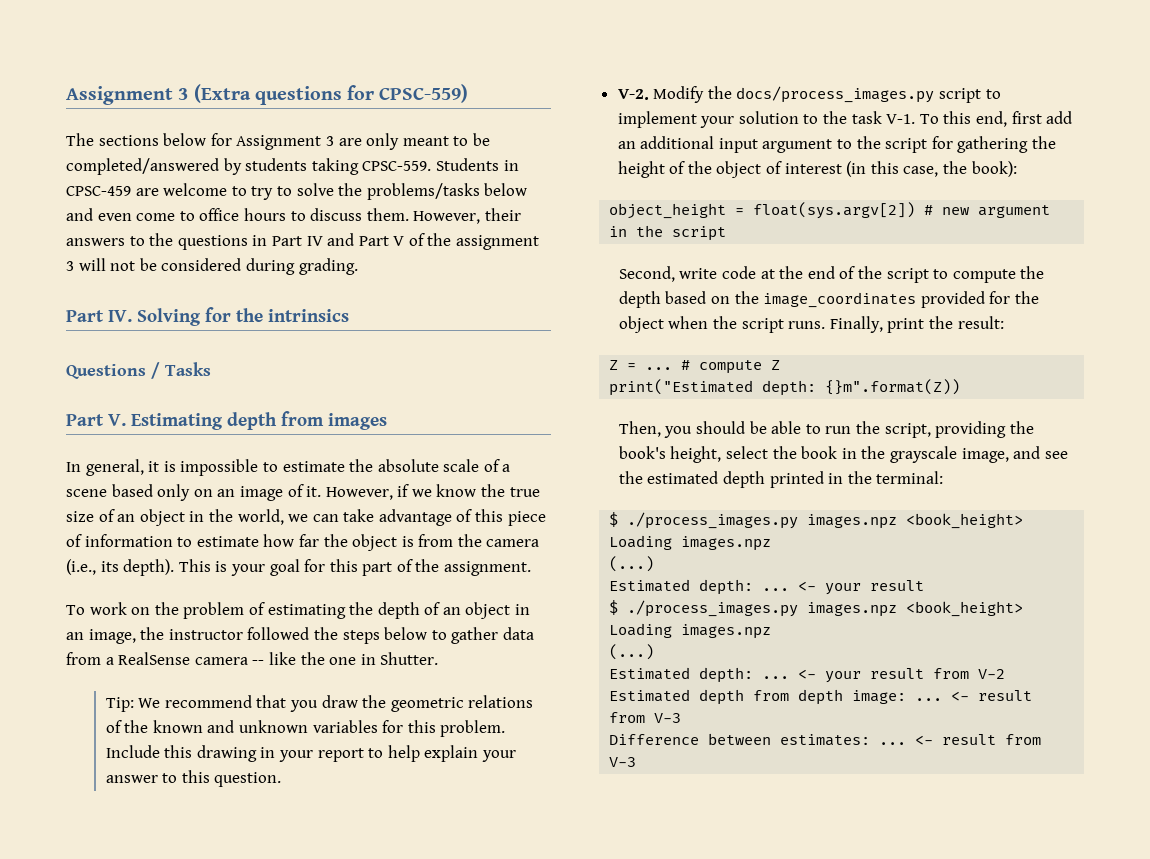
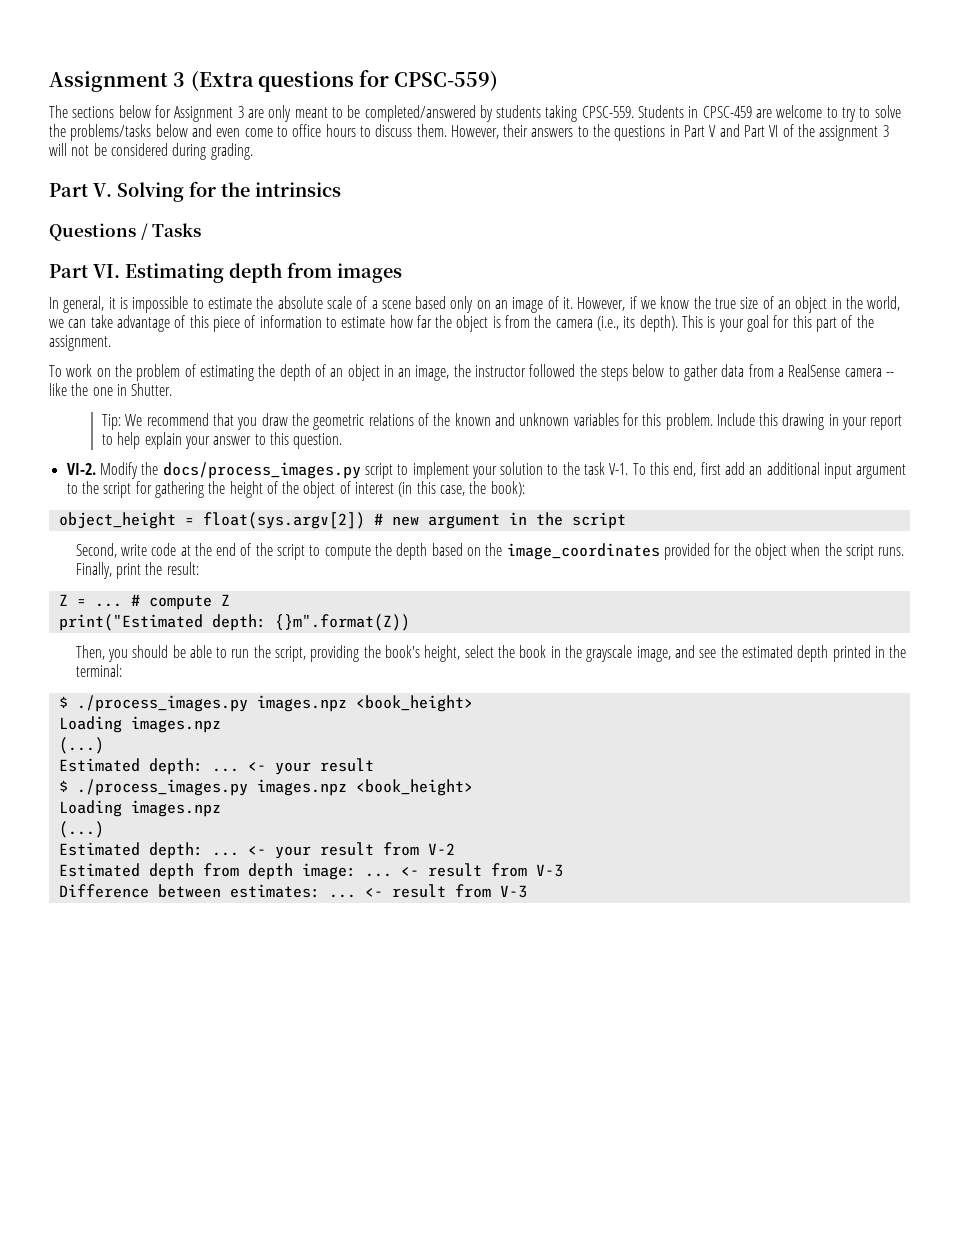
[306,236,323,246] IV -> [709,125,717,137] V
[393,236,405,246] V -> [769,125,779,137] VI
[108,310,132,322] IV. -> [93,183,112,197] V.
[108,414,126,426] V. -> [93,264,120,278] VI.
[617,89,649,100] V-2. -> [66,463,96,475] VI-2.

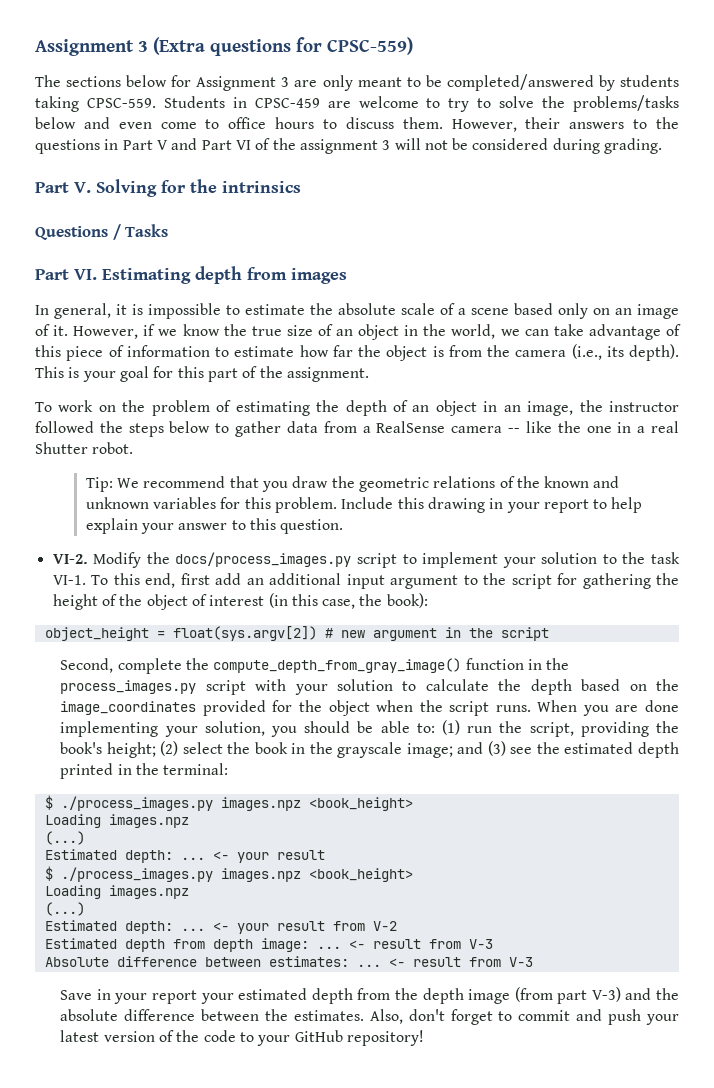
[131,383,173,396] Shutter. -> [637,421,680,433] [35,442,134,454] a real Shutter robot.
[609,463,629,475] V-1. -> [52,575,86,585] VI-1.
[120,543,371,560] write code at the end of the script to compute -> [117,658,570,674] [60,679,489,695] complete the compute_depth_from_gray_image() function in the process_images.py script with your solution to calculate
[75,562,199,579] [58,594,230,610] [58,614,410,631] [75,645,105,660] Finally, print the result: // Z = ... # compute Z // print("Estimated depth: {}m".format(Z)) // Then, -> [537,700,679,716] [60,721,265,737] When you are done implementing your solution,
[216,647,228,658] to -> [416,720,460,735] to: (1)
[424,645,461,662] height, -> [106,741,179,758] height; (2)
[636,645,695,662] image, and -> [406,741,506,758] image; and (3)
[58,884,149,898] Difference -> [44,956,197,967] Absolute difference
(527, 891) none -> [60,987,679,1004] [60,1009,679,1025] [60,1030,424,1046] // Save in your report your estimated depth from the depth image (from part V-3) and the absolute difference between the estimates. Also, don't forget to commit and push your latest version of the code to your GitHub repository!

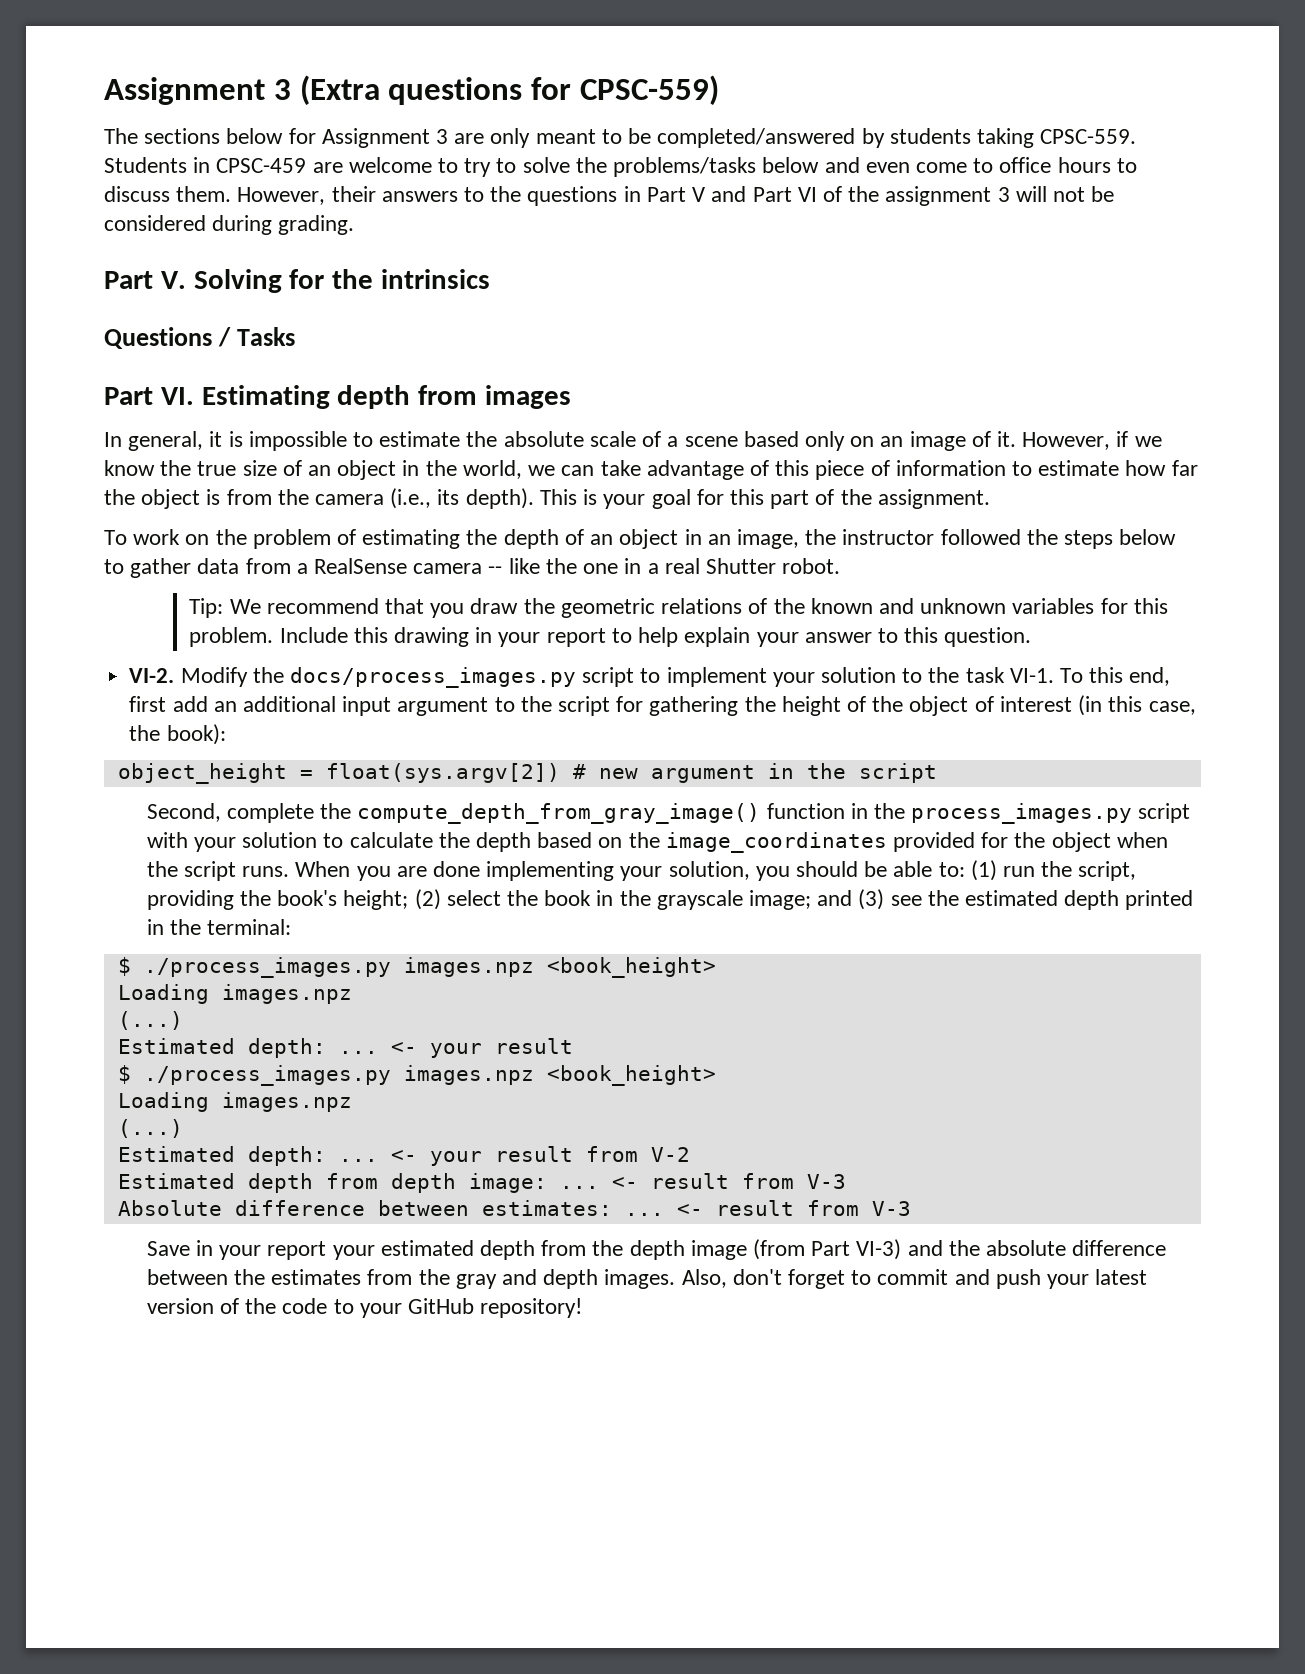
[557,987,621,1004] part V-3) -> [811,1239,902,1260] Part VI-3)
[293,1010,364,1021] estimates. -> [271,1269,676,1289] estimates from the gray and depth images.

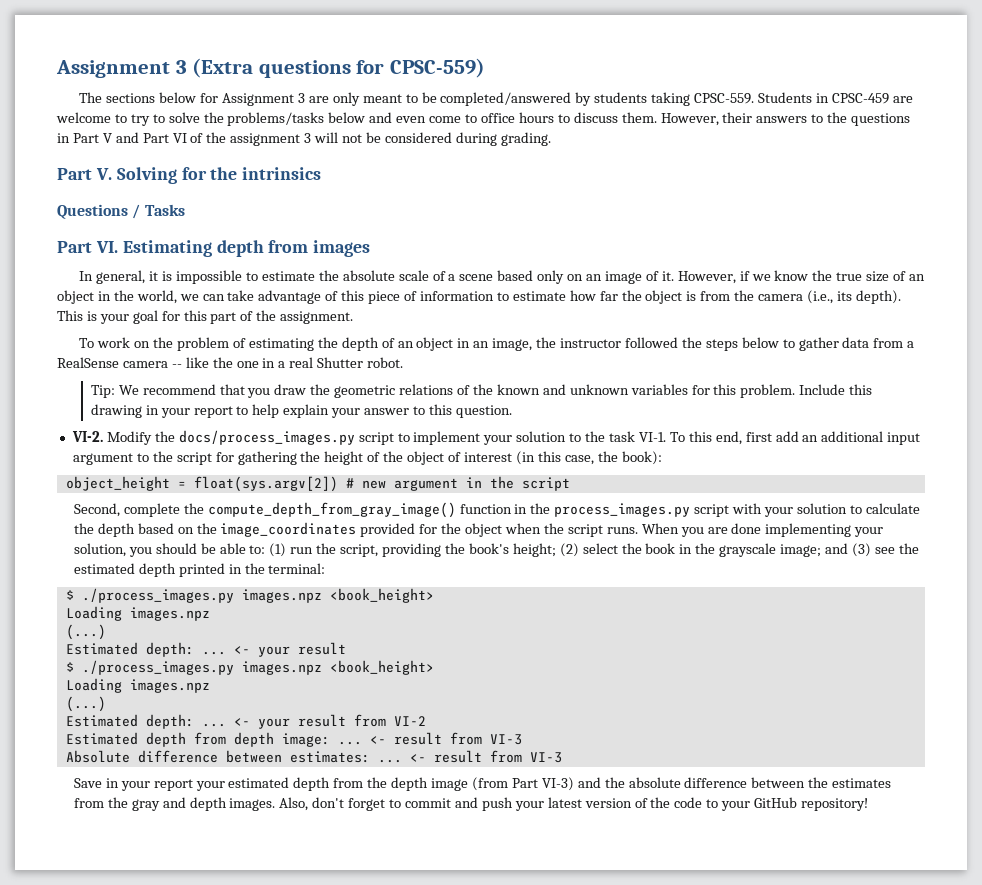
[650,1147,690,1162] V-2 -> [393,716,426,726] VI-2
[806,1174,846,1189] V-3 -> [489,734,522,745] VI-3
[871,1201,911,1216] V-3 -> [529,752,562,763] VI-3

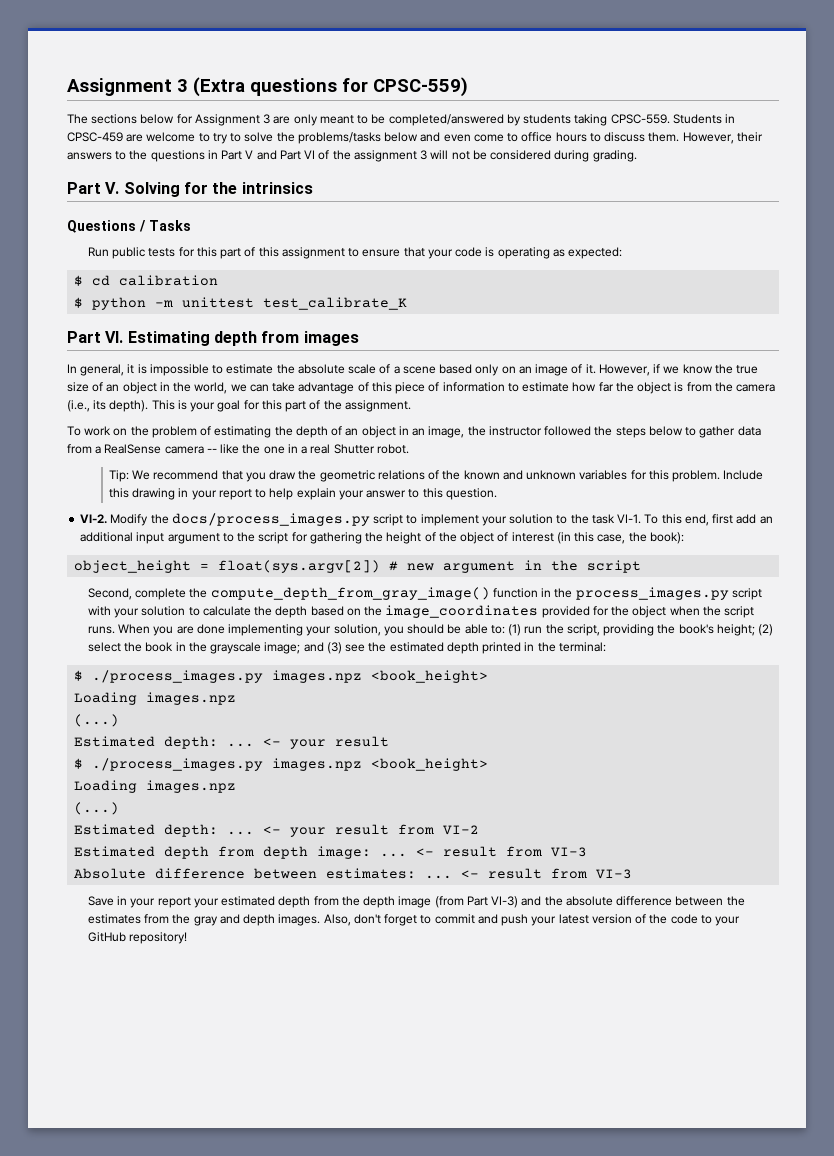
(185, 210) none -> [87,247,623,259] [74,275,219,286] [74,297,408,310] // Run public tests for this part of this assignment to ensure that your code is operating as expected: // $ cd calibration // $ python -m unittest test_calibrate_K

